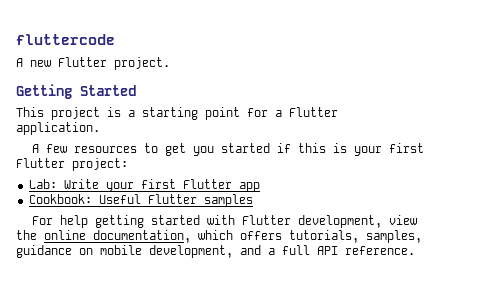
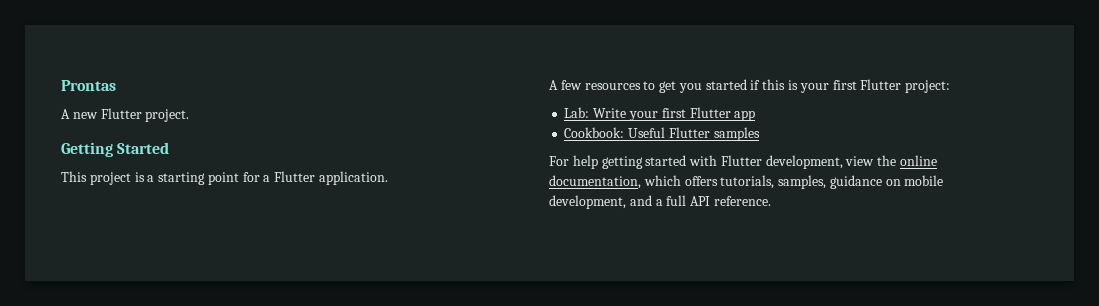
[16,34,115,45] fluttercode -> [61,80,116,91] Prontas

